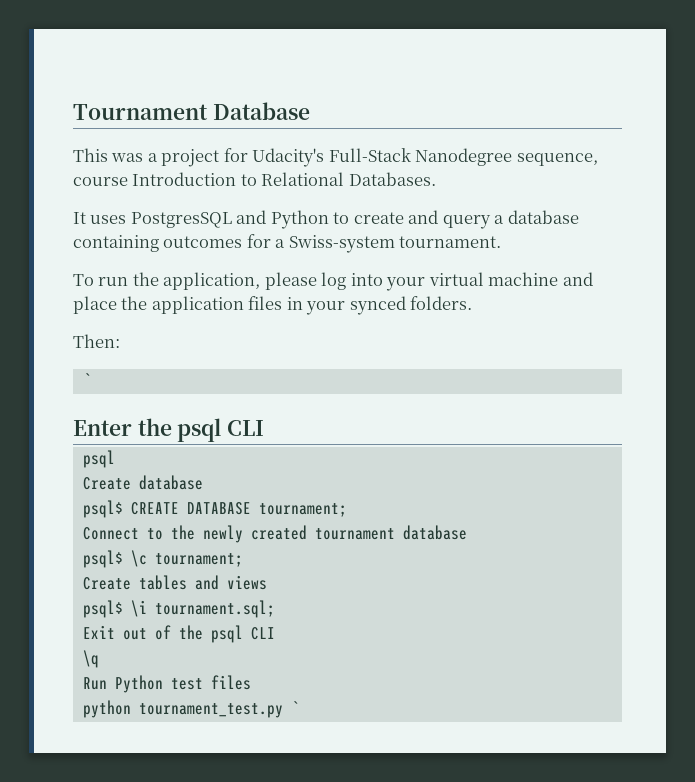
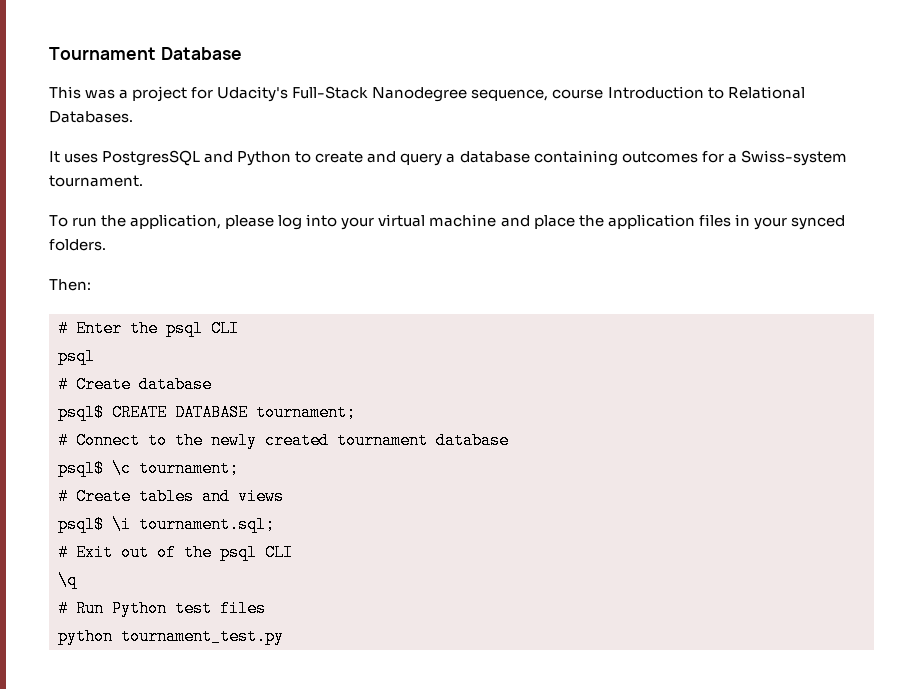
[82,373,91,386] ` // -> [58,320,68,337] #
(115, 459) none -> [58,376,68,393] #
(347, 510) none -> [58,432,68,449] #
(243, 560) none -> [58,488,68,505] #
(275, 609) none -> [58,544,68,561] #
(99, 659) none -> [58,600,68,617] #
[290,701,299,714] ` -> (284, 636) none

